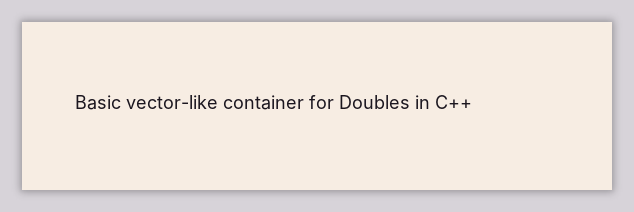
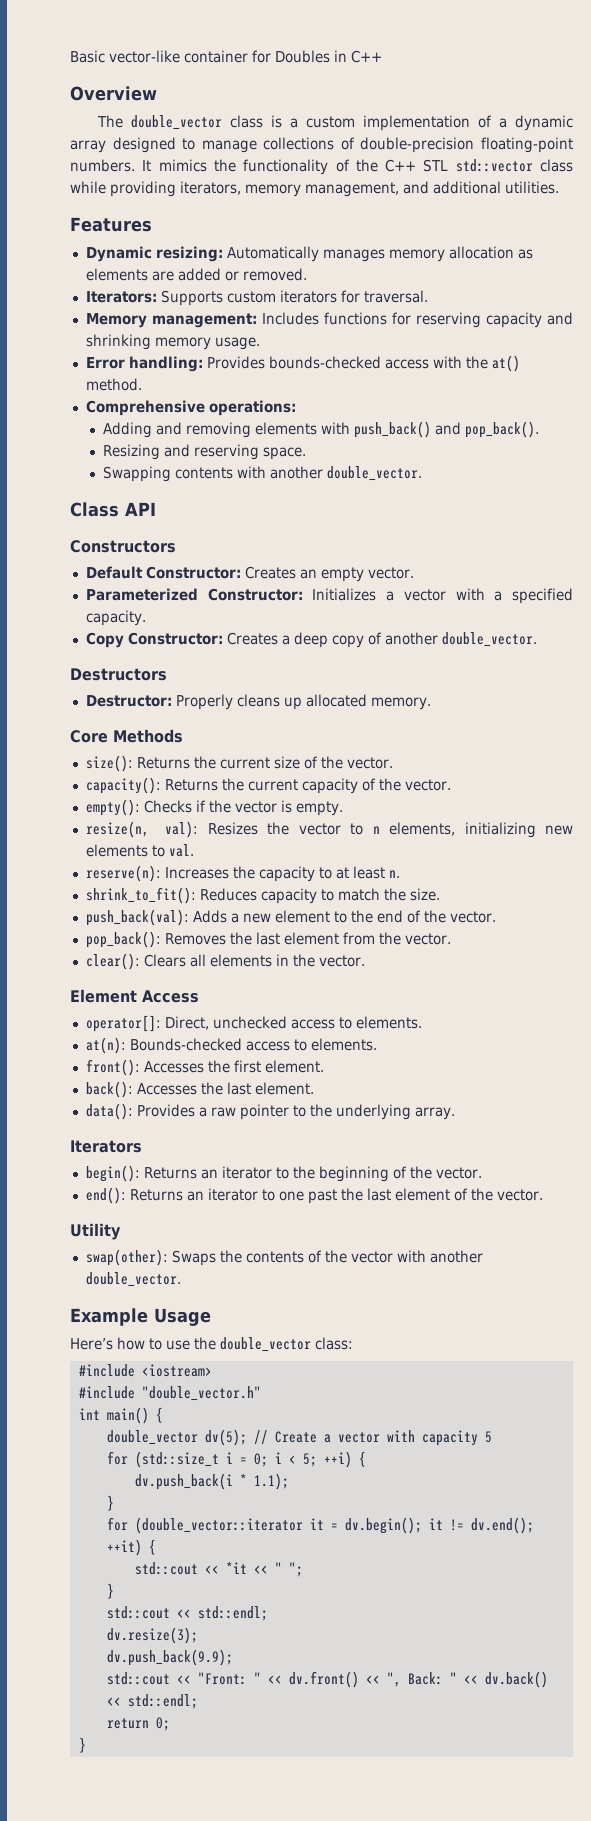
(472, 102) none -> [70,86,157,101] [96,115,573,131] [70,137,573,153] [70,159,574,175] [70,181,559,197] [70,217,152,232] [85,246,533,262] [85,268,307,281] [85,290,428,306] [85,312,573,328] [85,334,260,350] [85,355,520,372] [85,378,142,391] [85,400,296,416] [103,421,540,438] [103,444,307,460] [103,466,423,482] [70,502,156,517] [70,540,176,553] [85,566,414,582] [85,588,573,604] [85,610,146,626] [85,632,537,648] [70,668,167,681] [85,694,431,710] [70,729,183,743] [85,755,393,772] [85,777,451,794] [85,799,343,816] [85,821,573,838] [85,844,194,857] [85,865,400,882] [85,887,440,904] [85,909,496,926] [85,931,451,948] [85,953,365,970] [70,989,199,1003] [85,1015,422,1032] [85,1037,377,1054] [85,1059,324,1076] [85,1081,314,1098] [85,1103,455,1120] [70,1140,142,1153] [85,1165,482,1182] [85,1187,543,1204] [70,1223,121,1240] [85,1249,483,1266] [85,1272,181,1287] [70,1308,211,1326] [70,1337,353,1352] [78,1364,212,1377] [78,1386,261,1401] [78,1407,163,1424] [106,1429,492,1446] [106,1451,366,1468] [134,1473,289,1490] [106,1495,114,1511] [106,1517,534,1534] [106,1539,156,1556] [134,1562,303,1577] [106,1583,114,1599] [106,1606,268,1621] [106,1627,198,1644] [106,1649,233,1666] [106,1671,548,1688] [106,1694,198,1709] [106,1717,170,1731] [78,1737,86,1753] // Overview // The double_vector class is a custom implementation of a dynamic array designed to manage collections of double-precision floating-point numbers. It mimics the functionality of the C++ STL std::vector class while providing iterators, memory management, and additional utilities. // Features // Dynamic resizing: Automatically manages memory allocation as elements are added or removed. // Iterators: Supports custom iterators for traversal. // Memory management: Includes functions for reserving capacity and shrinking memory usage. // Error handling: Provides bounds-checked access with the at() method. // Comprehensive operations: // Adding and removing elements with push_back() and pop_back(). // Resizing and reserving space. // Swapping contents with another double_vector. // Class API // Constructors // Default Constructor: Creates an empty vector. // Parameterized Constructor: Initializes a vector with a specified capacity. // Copy Constructor: Creates a deep copy of another double_vector. // Destructors // Destructor: Properly cleans up allocated memory. // Core Methods // size(): Returns the current size of the vector. // capacity(): Returns the current capacity of the vector. // empty(): Checks if the vector is empty. // resize(n, val): Resizes the vector to n elements, initializing new elements to val. // reserve(n): Increases the capacity to at least n. // shrink_to_fit(): Reduces capacity to match the size. // push_back(val): Adds a new element to the end of the vector. // pop_back(): Removes the last element from the vector. // clear(): Clears all elements in the vector. // Element Access // operator[]: Direct, unchecked access to elements. // at(n): Bounds-checked access to elements. // front(): Accesses the first element. // back(): Accesses the last element. // data(): Provides a raw pointer to the underlying array. // Iterators // begin(): Returns an iterator to the beginning of the vector. // end(): Returns an iterator to one past the last element of the vector. // Utility // swap(other): Swaps the contents of the vector with another double_vector. // Example Usage // Here’s how to use the double_vector class: // #include <iostream> // #include "double_vector.h" // int main() { // double_vector dv(5); // Create a vector with capacity 5 // for (std::size_t i = 0; i < 5; ++i) { // dv.push_back(i * 1.1); // } // for (double_vector::iterator it = dv.begin(); it != dv.end(); ++it) { // std::cout << *it << " "; // } // std::cout << std::endl; // dv.resize(3); // dv.push_back(9.9); // std::cout << "Front: " << dv.front() << ", Back: " << dv.back() << std::endl; // return 0; // }

